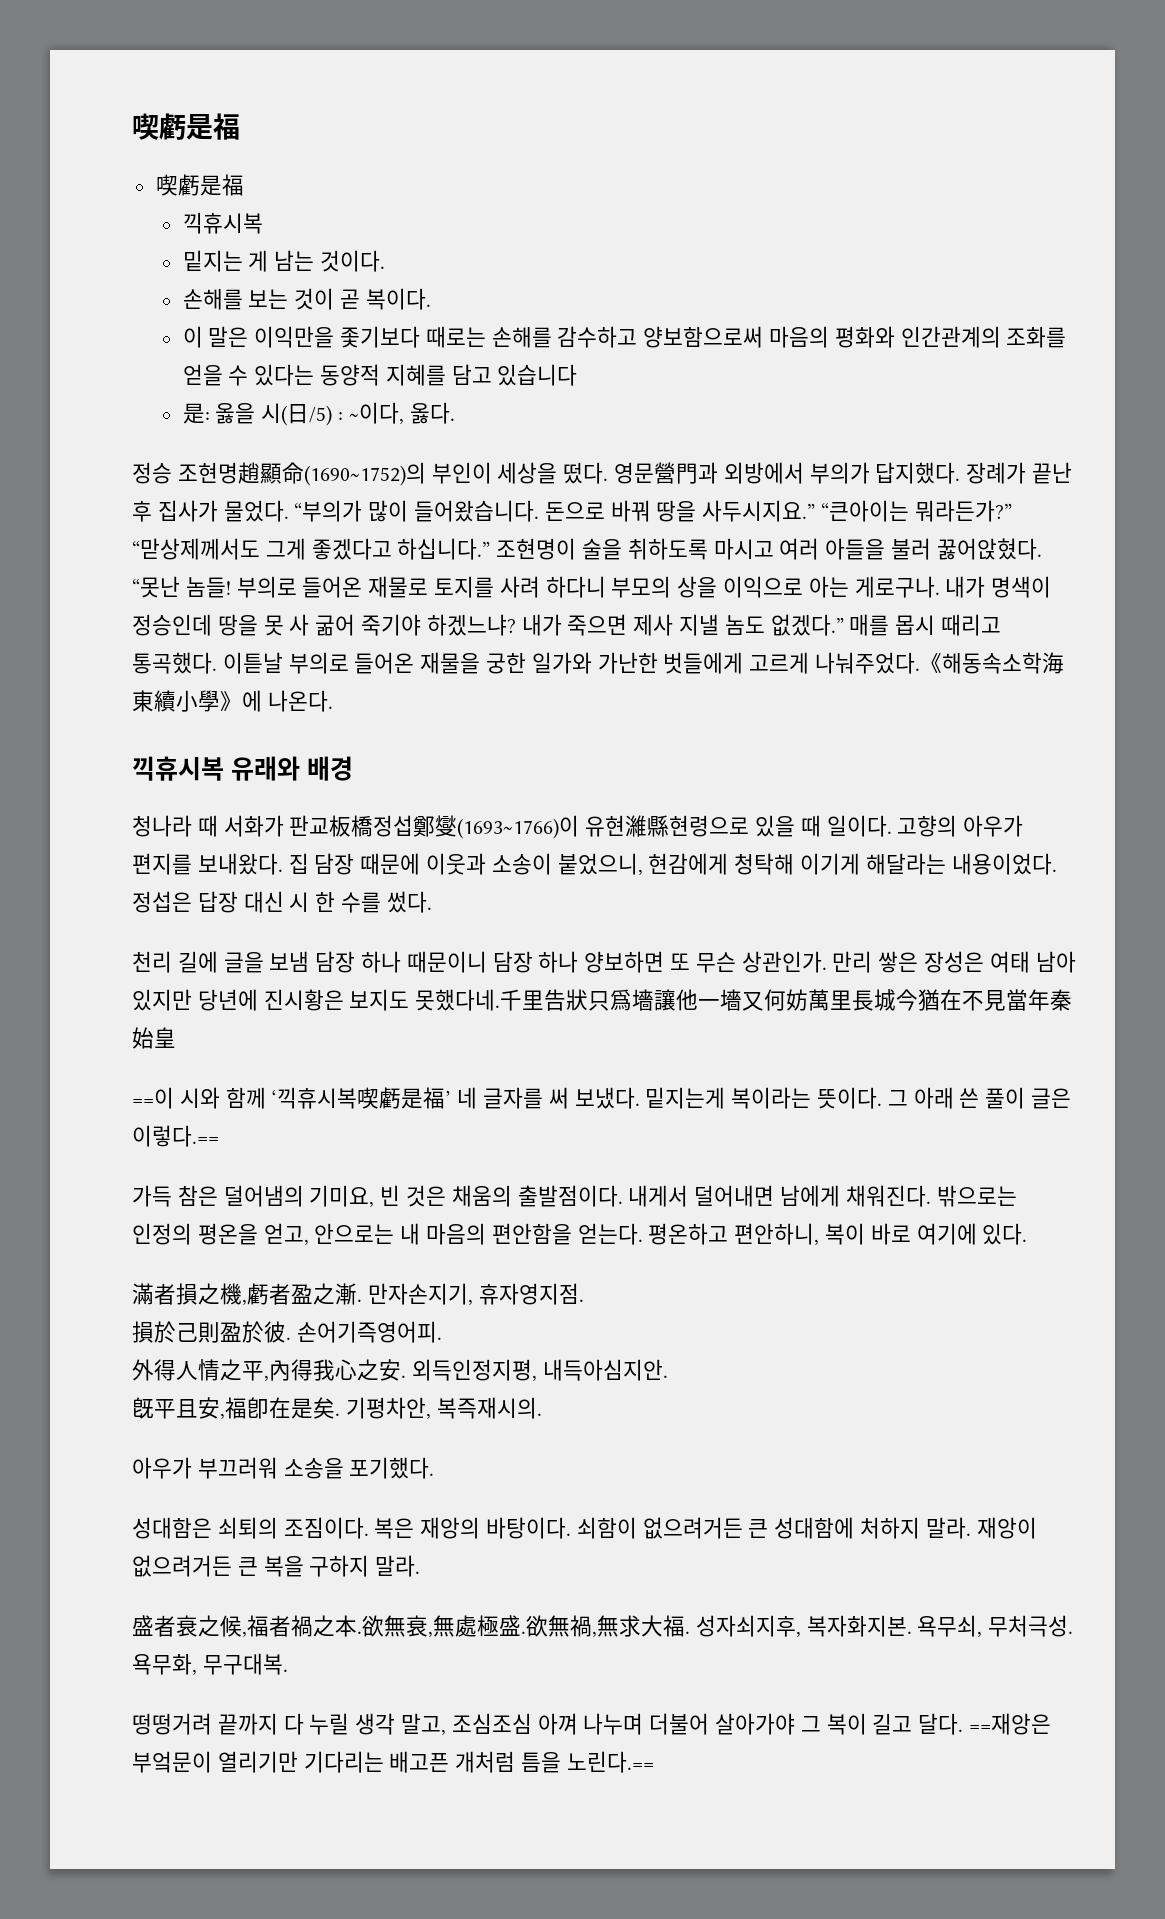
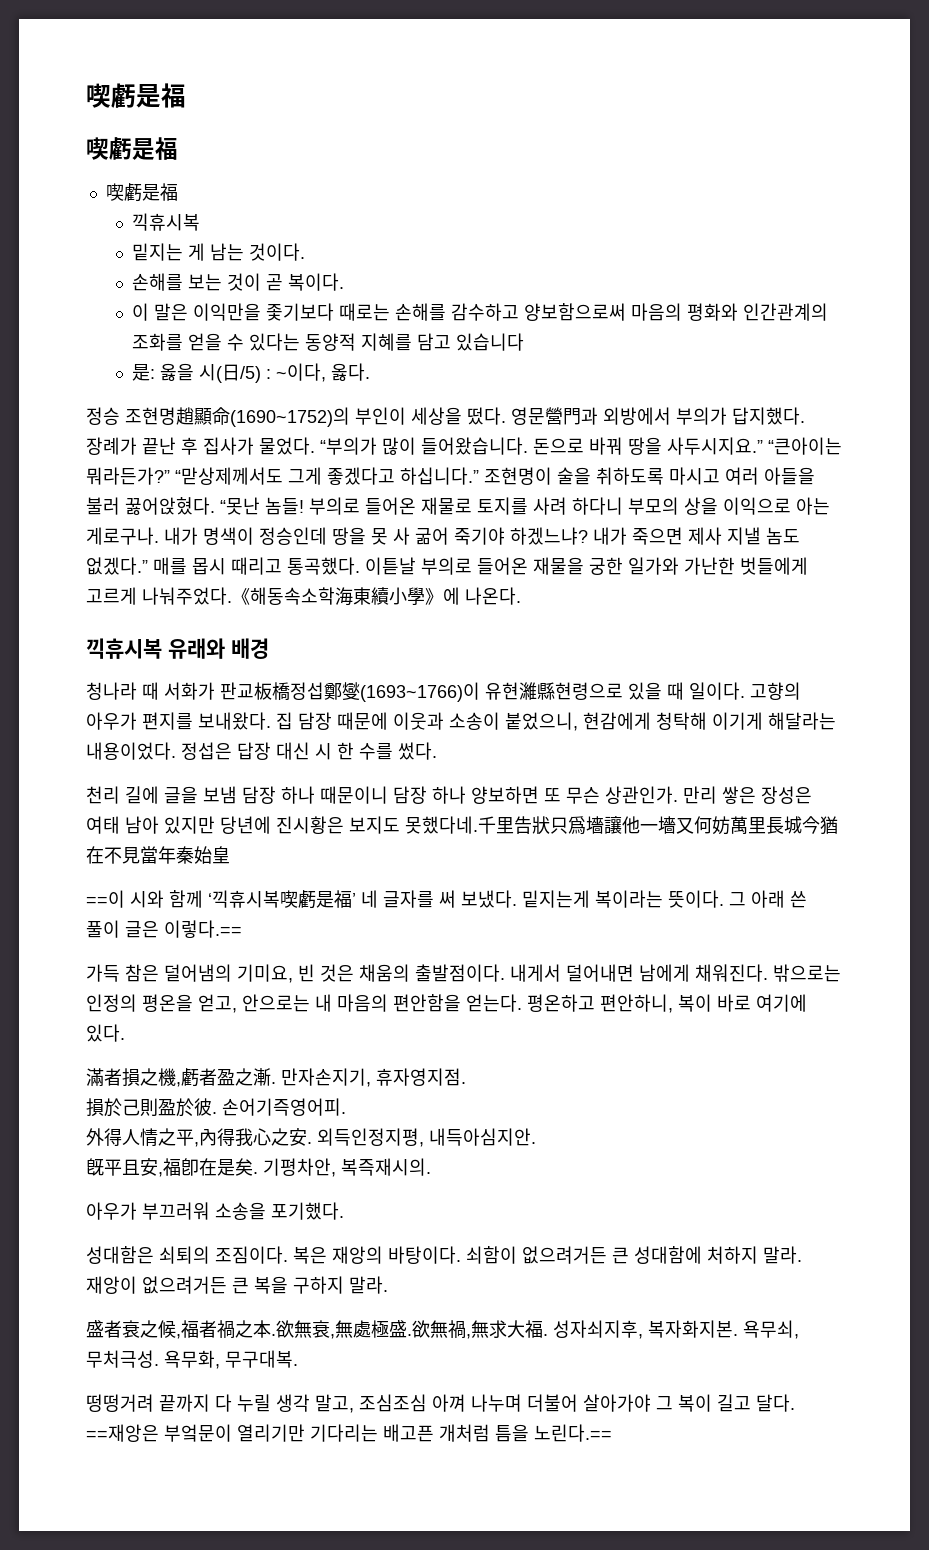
[132,113,240,140] [155,174,244,196] 喫虧是福 // 喫虧是福 -> [86,83,186,108] [86,137,178,160] [105,183,178,202] 喫虧是福 // 喫虧是福 // 喫虧是福

